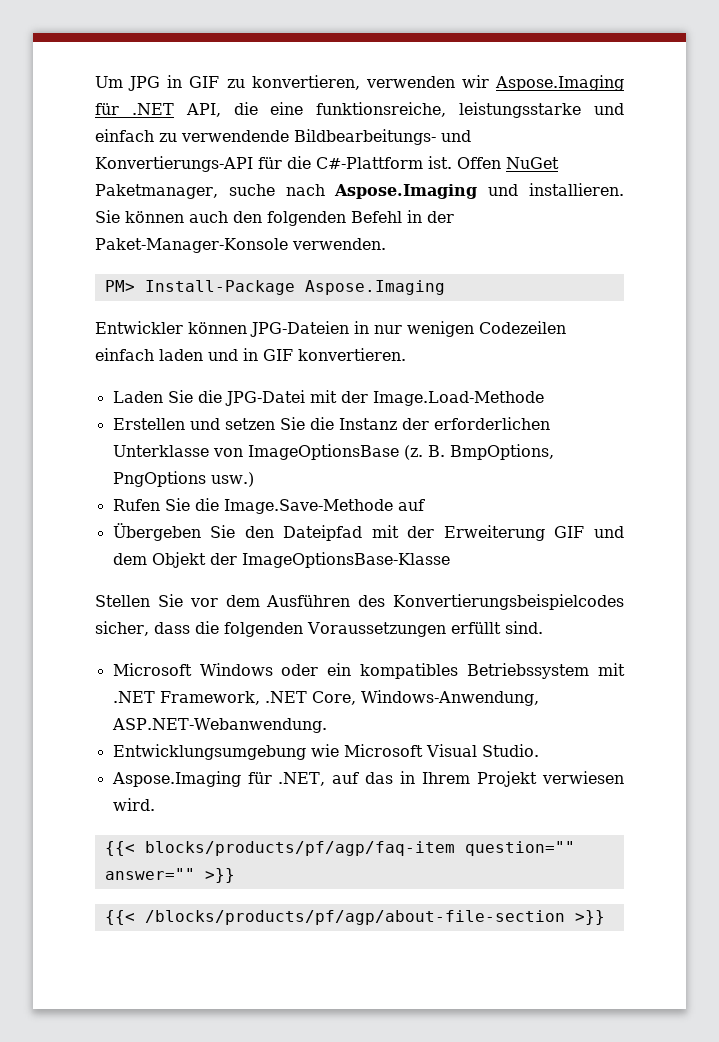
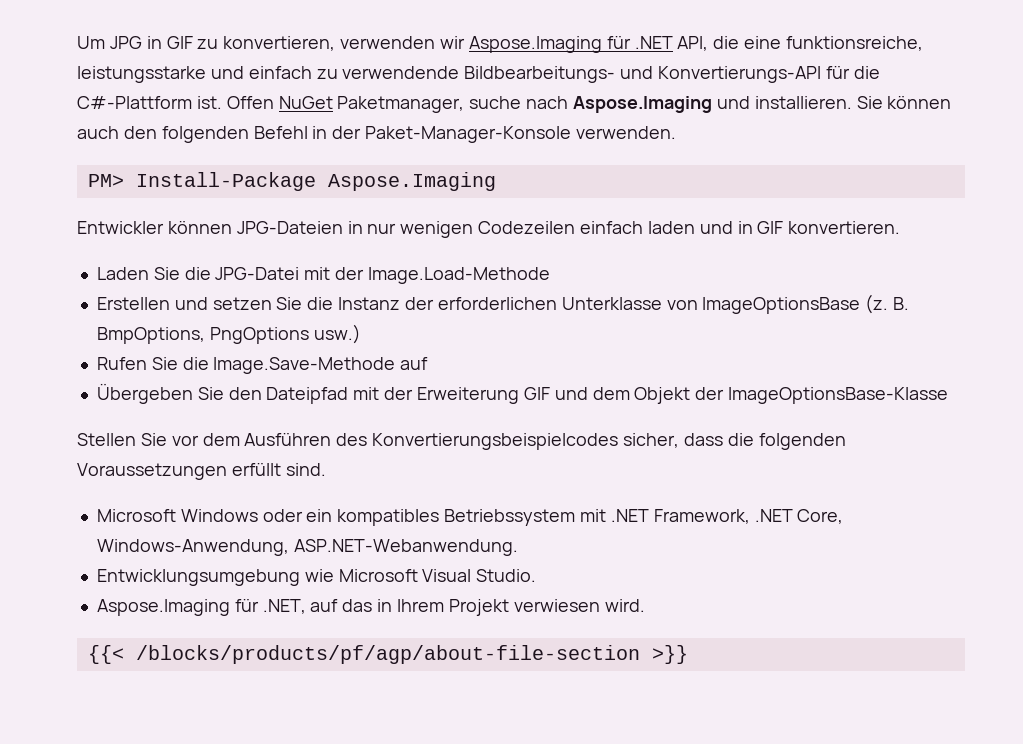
[104,841,575,856] [104,868,235,883] // {{< blocks/products/pf/agp/faq-item question="" answer="" >}} -> (645, 605) none

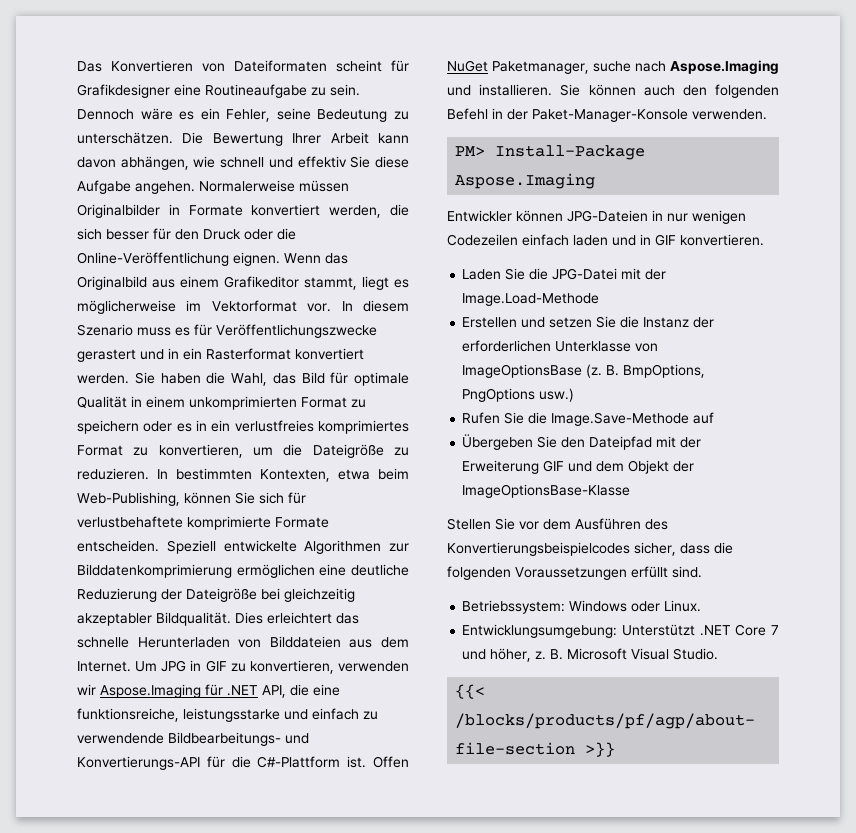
(77, 42) none -> [77,60,409,72] [77,84,360,98] [77,108,409,122] [77,132,409,146] [77,156,410,170] [77,180,349,194] [77,204,410,218] [77,228,296,240] [77,252,348,266] [77,276,409,290] [77,300,409,314] [77,324,377,338] [77,348,364,362] [77,372,409,386] [77,396,366,410] [77,420,409,434] [77,444,409,458] [77,468,409,482] [77,492,306,506] [77,516,329,530] [77,540,409,554] [77,564,409,578] [77,588,355,602] [77,612,359,626] [77,636,409,648] [77,661,131,672] Das Konvertieren von Dateiformaten scheint für Grafikdesigner eine Routineaufgabe zu sein. Dennoch wäre es ein Fehler, seine Bedeutung zu unterschätzen. Die Bewertung Ihrer Arbeit kann davon abhängen, wie schnell und effektiv Sie diese Aufgabe angehen. Normalerweise müssen Originalbilder in Formate konvertiert werden, die sich besser für den Druck oder die Online-Veröffentlichung eignen. Wenn das Originalbild aus einem Grafikeditor stammt, liegt es möglicherweise im Vektorformat vor. In diesem Szenario muss es für Veröffentlichungszwecke gerastert und in ein Rasterformat konvertiert werden. Sie haben die Wahl, das Bild für optimale Qualität in einem unkomprimierten Format zu speichern oder es in ein verlustfreies komprimiertes Format zu konvertieren, um die Dateigröße zu reduzieren. In bestimmten Kontexten, etwa beim Web-Publishing, können Sie sich für verlustbehaftete komprimierte Formate entscheiden. Speziell entwickelte Algorithmen zur Bilddatenkomprimierung ermöglichen eine deutliche Reduzierung der Dateigröße bei gleichzeitig akzeptabler Bildqualität. Dies erleichtert das schnelle Herunterladen von Bilddateien aus dem Internet.
[96,509,176,522] Microsoft -> [462,600,566,614] Betriebssystem:
[306,509,844,526] [96,539,518,556] [96,569,537,586] [96,599,645,616] ein kompatibles Betriebssystem mit .NET Framework, .NET Core, Windows-Anwendung, ASP.NET-Webanwendung. // Entwicklungsumgebung wie Microsoft Visual Studio. // Aspose.Imaging für .NET, auf das in Ihrem Projekt verwiesen wird. -> [664,600,702,612] [462,624,779,638] [462,648,719,662] Linux. // Entwicklungsumgebung: Unterstützt .NET Core 7 und höher, z. B. Microsoft Visual Studio.

